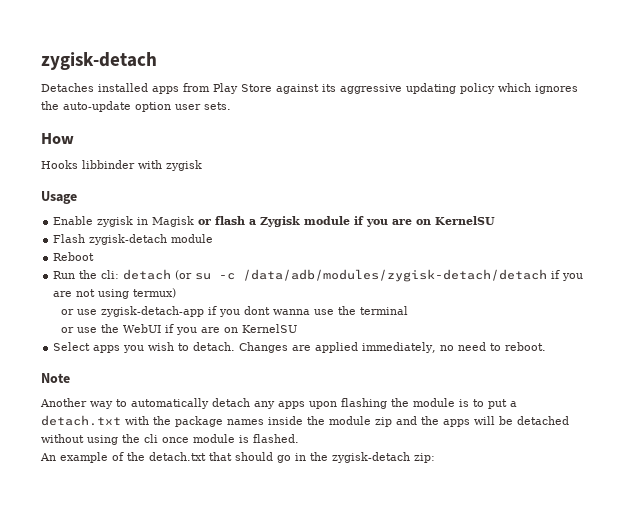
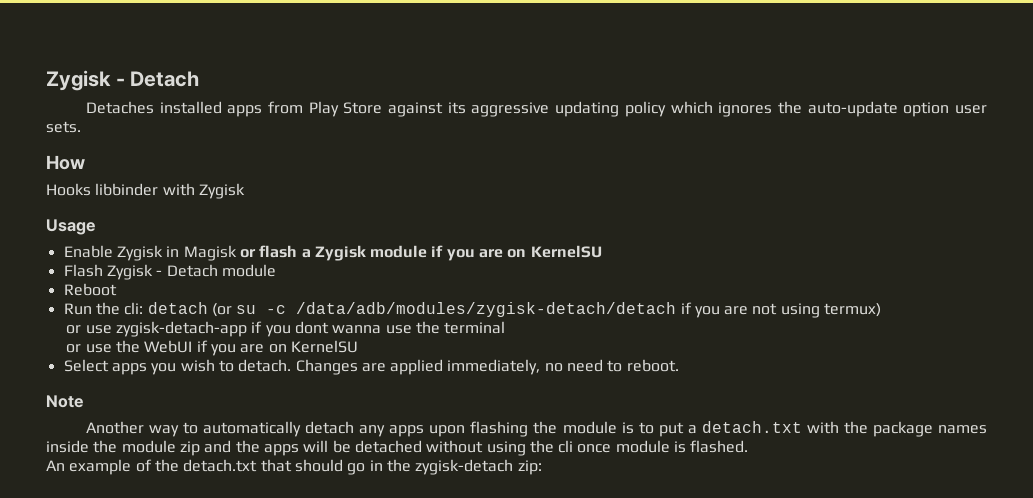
[41,52,157,70] zygisk-detach -> [46,70,200,91] Zygisk - Detach
[166,160,202,171] zygisk -> [198,183,245,199] Zygisk
[97,216,134,227] zygisk -> [116,245,163,261] Zygisk
[89,234,168,245] zygisk-detach -> [106,264,218,280] Zygisk - Detach

